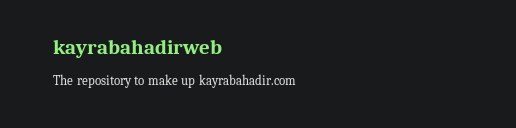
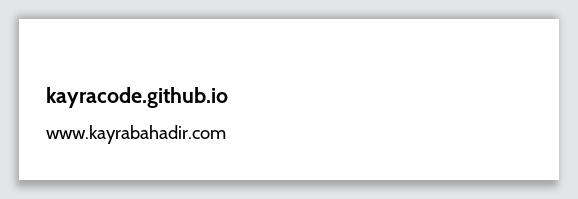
[53,39,222,58] [53,74,296,88] kayrabahadirweb // The repository to make up kayrabahadir.com -> [46,87,228,108] [46,125,226,144] kayracode.github.io // www.kayrabahadir.com

